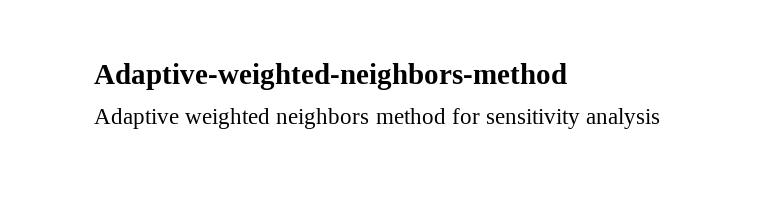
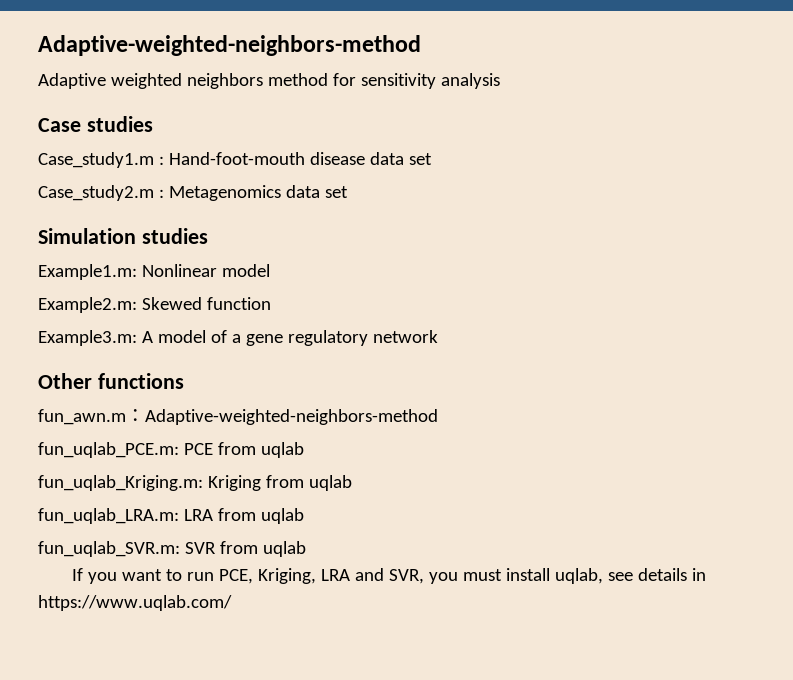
(661, 118) none -> [38,116,153,132] [38,152,432,168] [38,185,348,201] [38,228,208,244] [38,264,270,280] [38,297,271,313] [38,330,438,346] [38,373,184,389] [38,409,438,425] [38,442,304,458] [38,475,352,491] [38,508,304,524] [38,541,306,557] [72,568,707,584] [38,595,232,611] // Case studies // Case_study1.m : Hand-foot-mouth disease data set // Case_study2.m : Metagenomics data set // Simulation studies // Example1.m: Nonlinear model // Example2.m: Skewed function // Example3.m: A model of a gene regulatory network // Other functions // fun_awn.m：Adaptive-weighted-neighbors-method // fun_uqlab_PCE.m: PCE from uqlab // fun_uqlab_Kriging.m: Kriging from uqlab // fun_uqlab_LRA.m: LRA from uqlab // fun_uqlab_SVR.m: SVR from uqlab // If you want to run PCE, Kriging, LRA and SVR, you must install uqlab, see details in https://www.uqlab.com/

